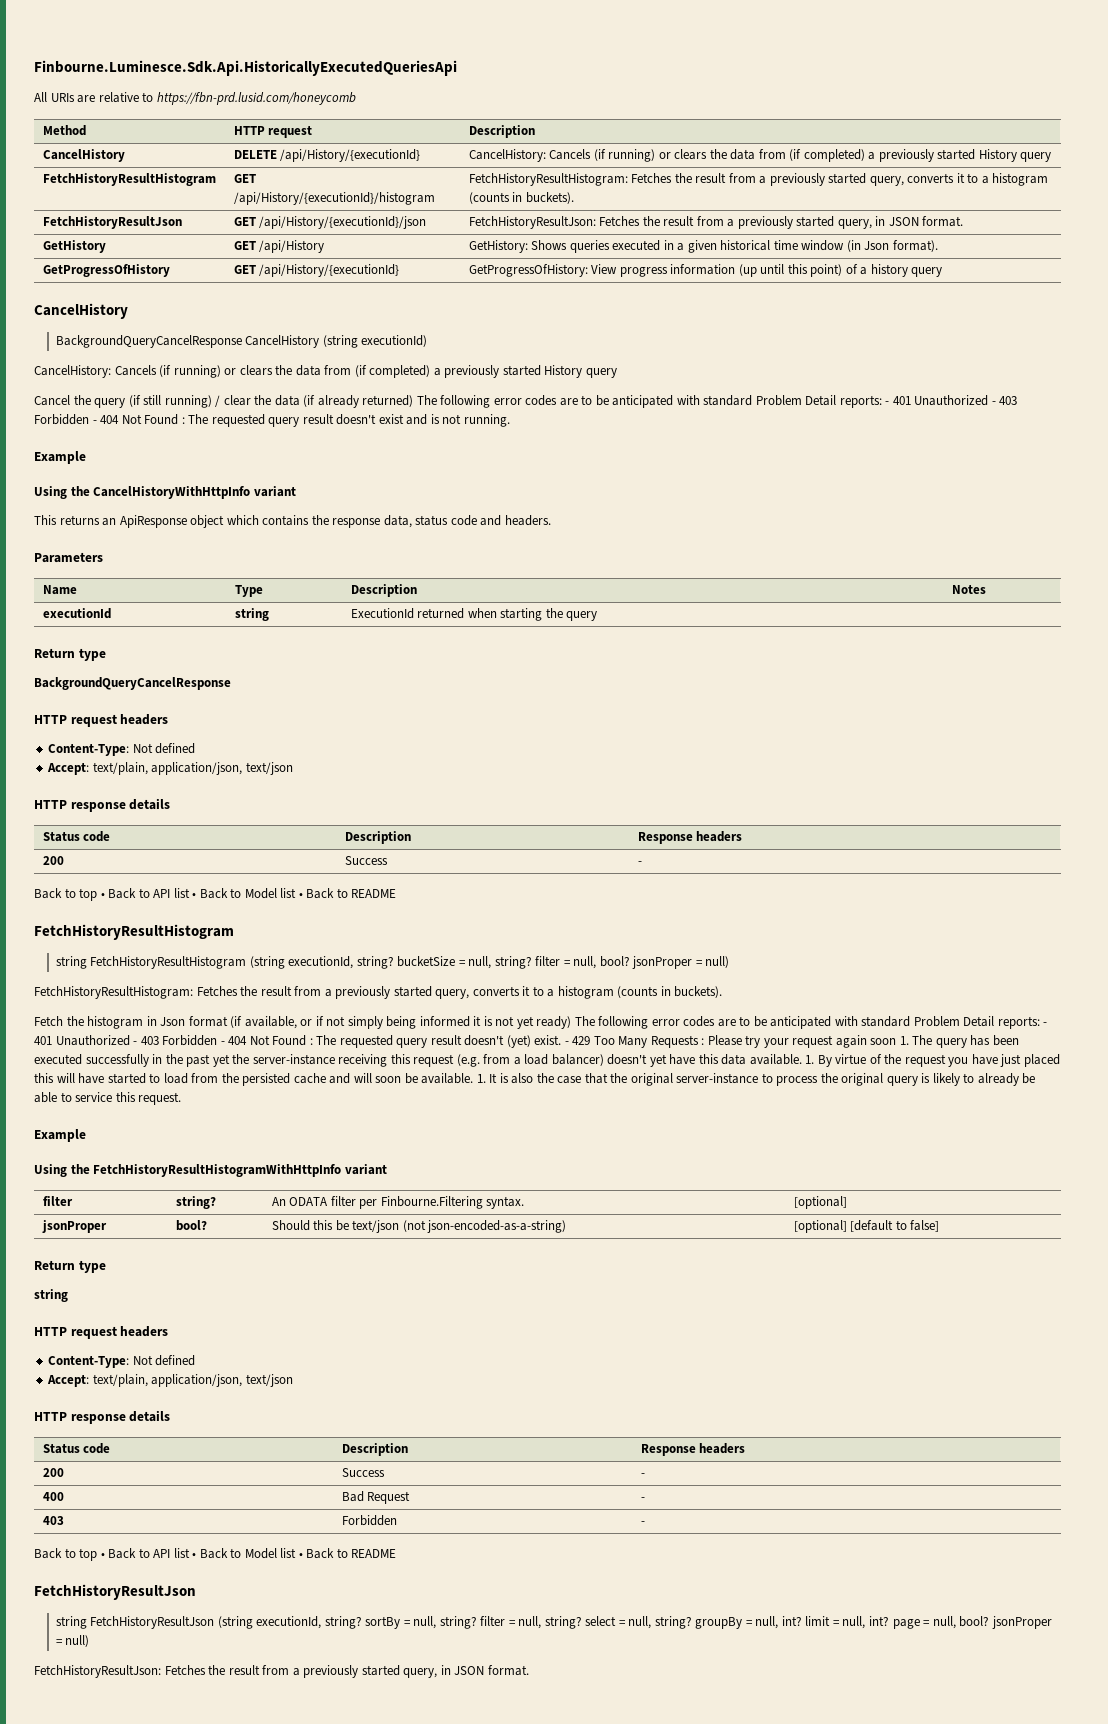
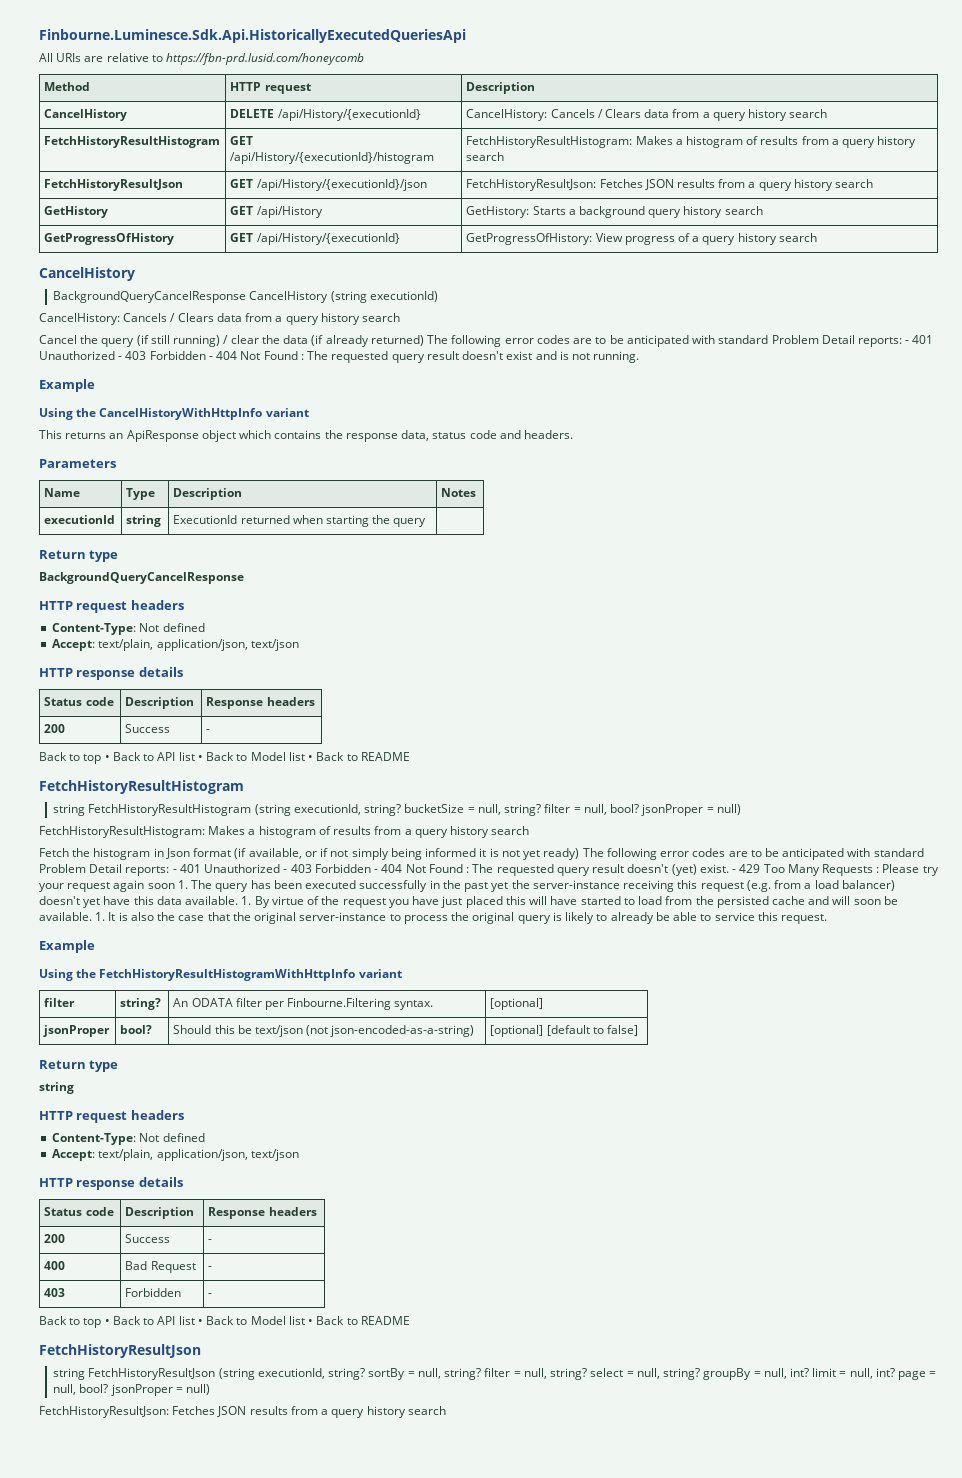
[593,149,1052,162] (if running) or clears the data from (if completed) a previously started History query -> [597,109,828,121] / Clears data from a query history search
[631,173,1049,186] [468,192,574,204] Fetches the result from a previously started query, converts it to a histogram (counts in buckets). -> [635,136,917,148] [466,152,505,161] Makes a histogram of results from a query history search
[642,216,964,229] [42,240,106,253] [233,240,325,253] [468,240,938,253] the result from a previously started query, in JSON format. // GetHistory | GET /api/History | GetHistory: Shows queries executed in a given historical time window (in Json format). -> [644,179,874,191] [44,206,109,218] [230,206,323,218] [466,206,763,218] JSON results from a query history search // GetHistory | GET /api/History | GetHistory: Starts a background query history search
[670,264,943,277] information (up until this point) of a history query -> [677,233,817,245] of a query history search
[159,365,617,378] (if running) or clears the data from (if completed) a previously started History query -> [170,313,401,325] / Clears data from a query history search
[196,986,723,999] Fetches the result from a previously started query, converts it to a histogram (counts in buckets). -> [208,826,530,838] Makes a histogram of results from a query history search
[208,1665,529,1678] the result from a previously started query, in JSON format. -> [217,1406,446,1418] JSON results from a query history search

